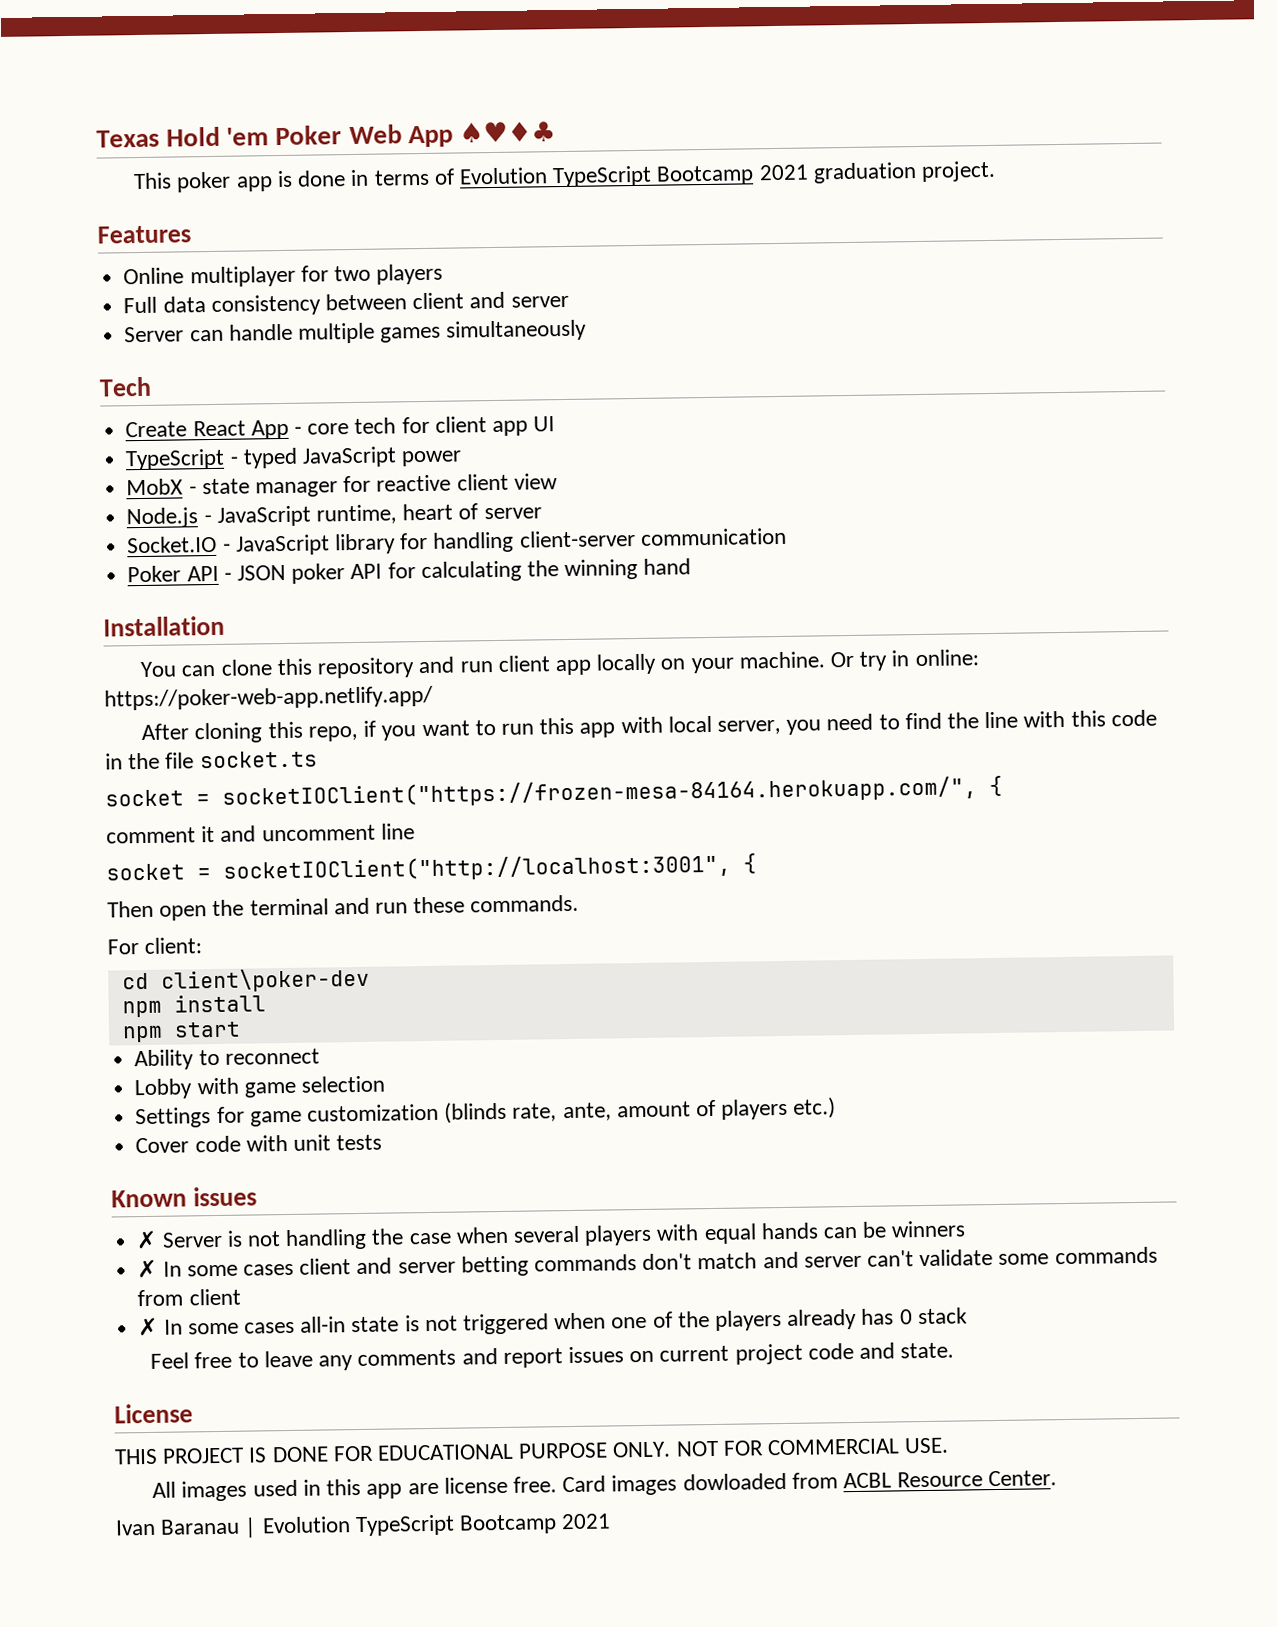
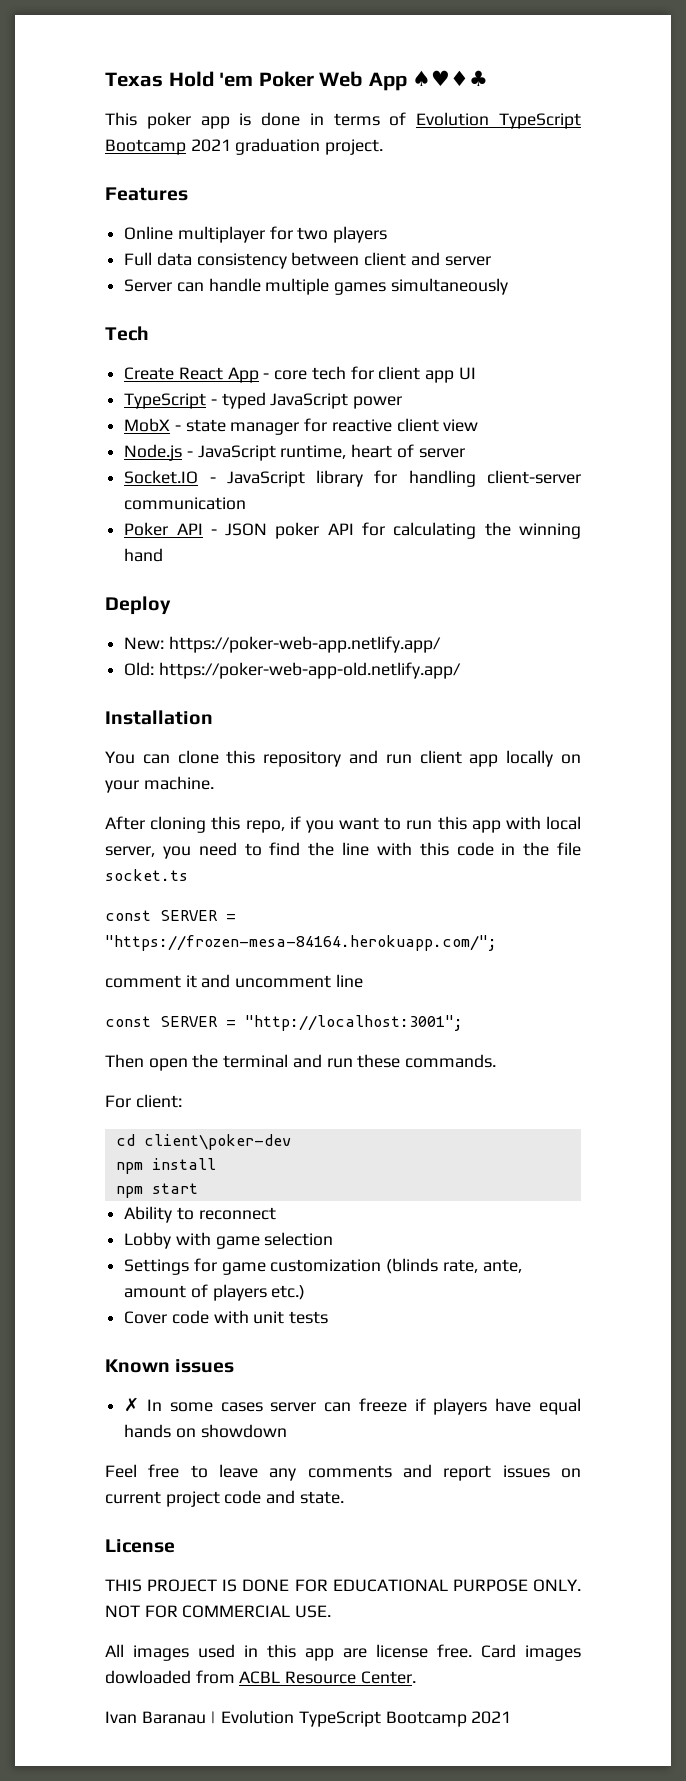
(692, 566) none -> [105,596,171,615] [124,636,441,653] [124,662,461,679] // Deploy // New: https://poker-web-app.netlify.app/ // Old: https://poker-web-app-old.netlify.app/
[830,649,979,671] [104,685,433,711] Or try in online: https://poker-web-app.netlify.app/ -> (214, 783) none
[105,775,1003,809] socket = socketIOClient("https://frozen-mesa-84164.herokuapp.com/", { -> [105,910,236,921] [105,935,497,951] const SERVER = "https://frozen-mesa-84164.herokuapp.com/";
[106,853,757,883] socket = socketIOClient("http://localhost:3001", { -> [105,1015,463,1031] const SERVER = "http://localhost:3001";
[161,1220,967,1251] [137,1246,1158,1279] [137,1288,241,1307] [138,1307,968,1337] Server is not handling the case when several players with equal hands can be winners // ✗ In some cases client and server betting commands don't match and server can't validate some commands from client // ✗ In some cases all-in state is not triggered when one of the players already has 0 stack -> [147,1398,581,1415] [124,1424,287,1438] In some cases server can freeze if players have equal hands on showdown

